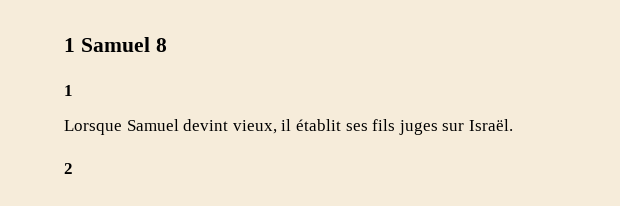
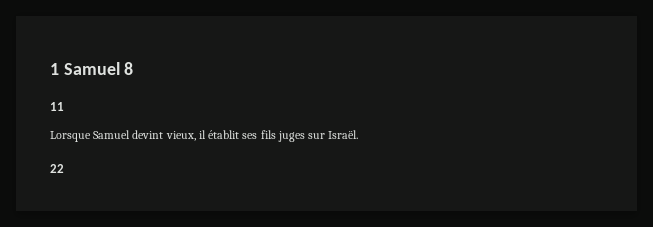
[64,85,73,96] 1 -> [50,102,64,111] 11
[64,163,73,174] 2 -> [50,164,64,173] 22

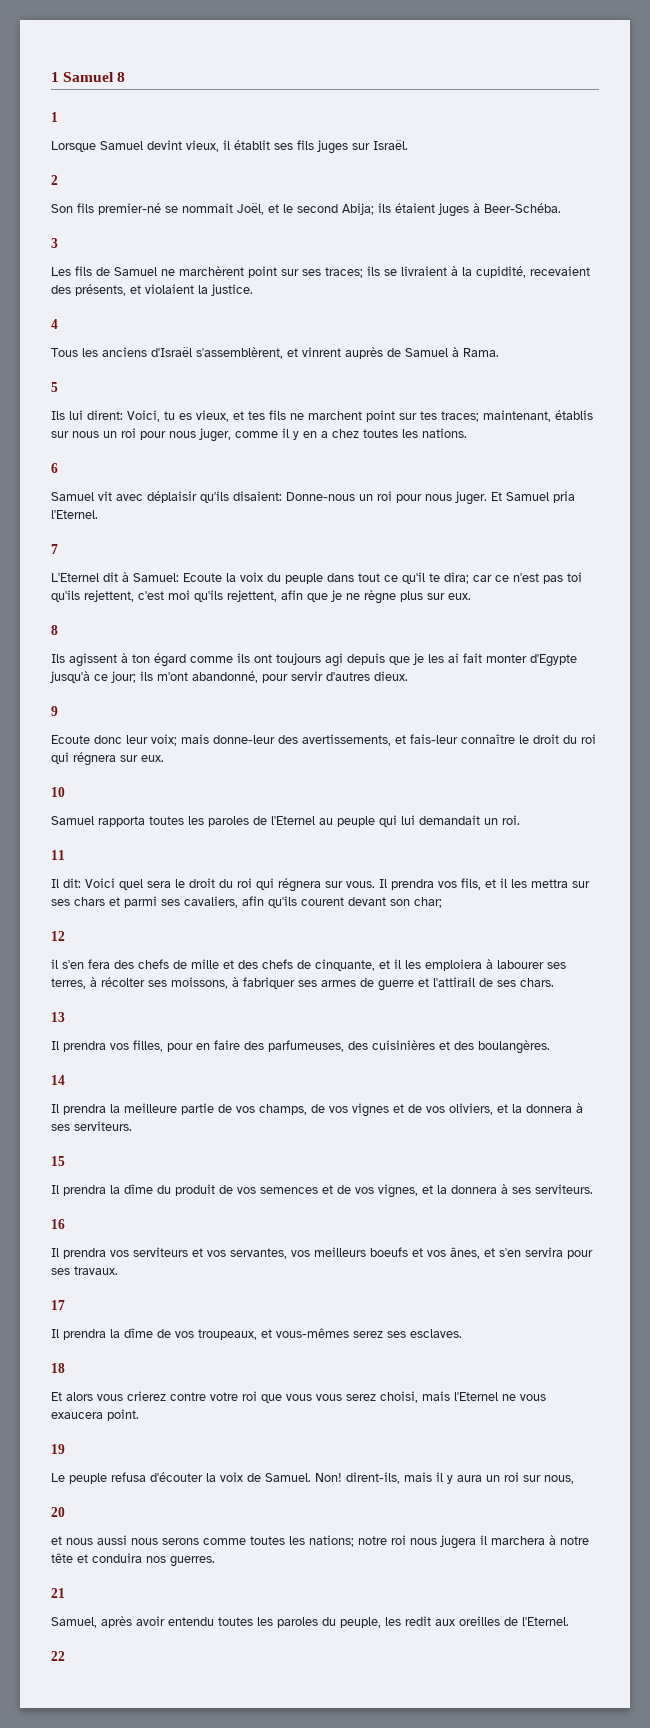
[50,102,64,111] 11 -> [51,112,58,122] 1
(359, 134) none -> [51,175,58,185] [51,203,561,217] [51,238,58,248] [51,266,590,278] [51,284,253,296] [51,319,58,329] [51,347,499,359] [51,382,58,392] [51,410,593,422] [51,428,467,442] [51,463,58,473] [51,491,575,505] [51,510,98,519] [51,544,58,554] [51,572,582,584] [51,590,471,604] [51,625,58,635] [51,653,577,667] [50,671,408,683] [51,706,58,716] [51,734,596,746] [51,752,164,766] [51,787,65,797] [51,815,520,827] [51,850,65,860] [51,878,590,892] [51,896,442,908] [51,931,65,941] [51,959,566,971] [51,977,554,991] [51,1012,65,1022] [51,1040,550,1054] [51,1075,65,1085] [51,1103,583,1117] [51,1121,132,1131] [51,1156,65,1166] [51,1184,593,1198] [51,1219,65,1229] [51,1247,593,1259] [51,1266,118,1275] [51,1300,65,1310] [51,1328,462,1340] [51,1363,65,1373] [51,1391,546,1403] [51,1409,139,1421] [51,1444,65,1454] [51,1472,574,1484] [51,1507,65,1517] [51,1535,589,1549] [51,1553,215,1567] [51,1588,65,1598] [51,1616,569,1628] // 2 // Son fils premier-né se nommait Joël, et le second Abija; ils étaient juges à Beer-Schéba. // 3 // Les fils de Samuel ne marchèrent point sur ses traces; ils se livraient à la cupidité, recevaient des présents, et violaient la justice. // 4 // Tous les anciens d'Israël s'assemblèrent, et vinrent auprès de Samuel à Rama. // 5 // Ils lui dirent: Voici, tu es vieux, et tes fils ne marchent point sur tes traces; maintenant, établis sur nous un roi pour nous juger, comme il y en a chez toutes les nations. // 6 // Samuel vit avec déplaisir qu'ils disaient: Donne-nous un roi pour nous juger. Et Samuel pria l'Eternel. // 7 // L'Eternel dit à Samuel: Ecoute la voix du peuple dans tout ce qu'il te dira; car ce n'est pas toi qu'ils rejettent, c'est moi qu'ils rejettent, afin que je ne règne plus sur eux. // 8 // Ils agissent à ton égard comme ils ont toujours agi depuis que je les ai fait monter d'Egypte jusqu'à ce jour; ils m'ont abandonné, pour servir d'autres dieux. // 9 // Ecoute donc leur voix; mais donne-leur des avertissements, et fais-leur connaître le droit du roi qui régnera sur eux. // 10 // Samuel rapporta toutes les paroles de l'Eternel au peuple qui lui demandait un roi. // 11 // Il dit: Voici quel sera le droit du roi qui régnera sur vous. Il prendra vos fils, et il les mettra sur ses chars et parmi ses cavaliers, afin qu'ils courent devant son char; // 12 // il s'en fera des chefs de mille et des chefs de cinquante, et il les emploiera à labourer ses terres, à récolter ses moissons, à fabriquer ses armes de guerre et l'attirail de ses chars. // 13 // Il prendra vos filles, pour en faire des parfumeuses, des cuisinières et des boulangères. // 14 // Il prendra la meilleure partie de vos champs, de vos vignes et de vos oliviers, et la donnera à ses serviteurs. // 15 // Il prendra la dîme du produit de vos semences et de vos vignes, et la donnera à ses serviteurs. // 16 // Il prendra vos serviteurs et vos servantes, vos meilleurs boeufs et vos ânes, et s'en servira pour ses travaux. // 17 // Il prendra la dîme de vos troupeaux, et vous-mêmes serez ses esclaves. // 18 // Et alors vous crierez contre votre roi que vous vous serez choisi, mais l'Eternel ne vous exaucera point. // 19 // Le peuple refusa d'écouter la voix de Samuel. Non! dirent-ils, mais il y aura un roi sur nous, // 20 // et nous aussi nous serons comme toutes les nations; notre roi nous jugera il marchera à notre tête et conduira nos guerres. // 21 // Samuel, après avoir entendu toutes les paroles du peuple, les redit aux oreilles de l'Eternel.

